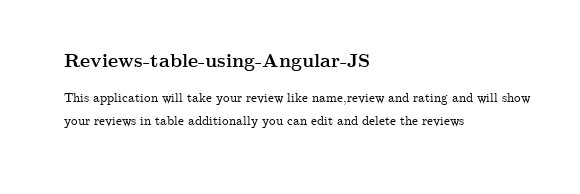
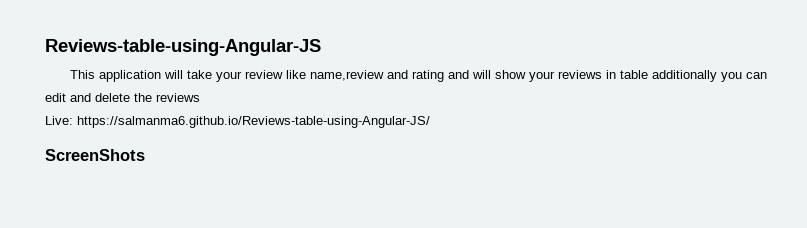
(464, 122) none -> [45,116,430,128] [45,149,145,161] // Live: https://salmanma6.github.io/Reviews-table-using-Angular-JS/ // ScreenShots

